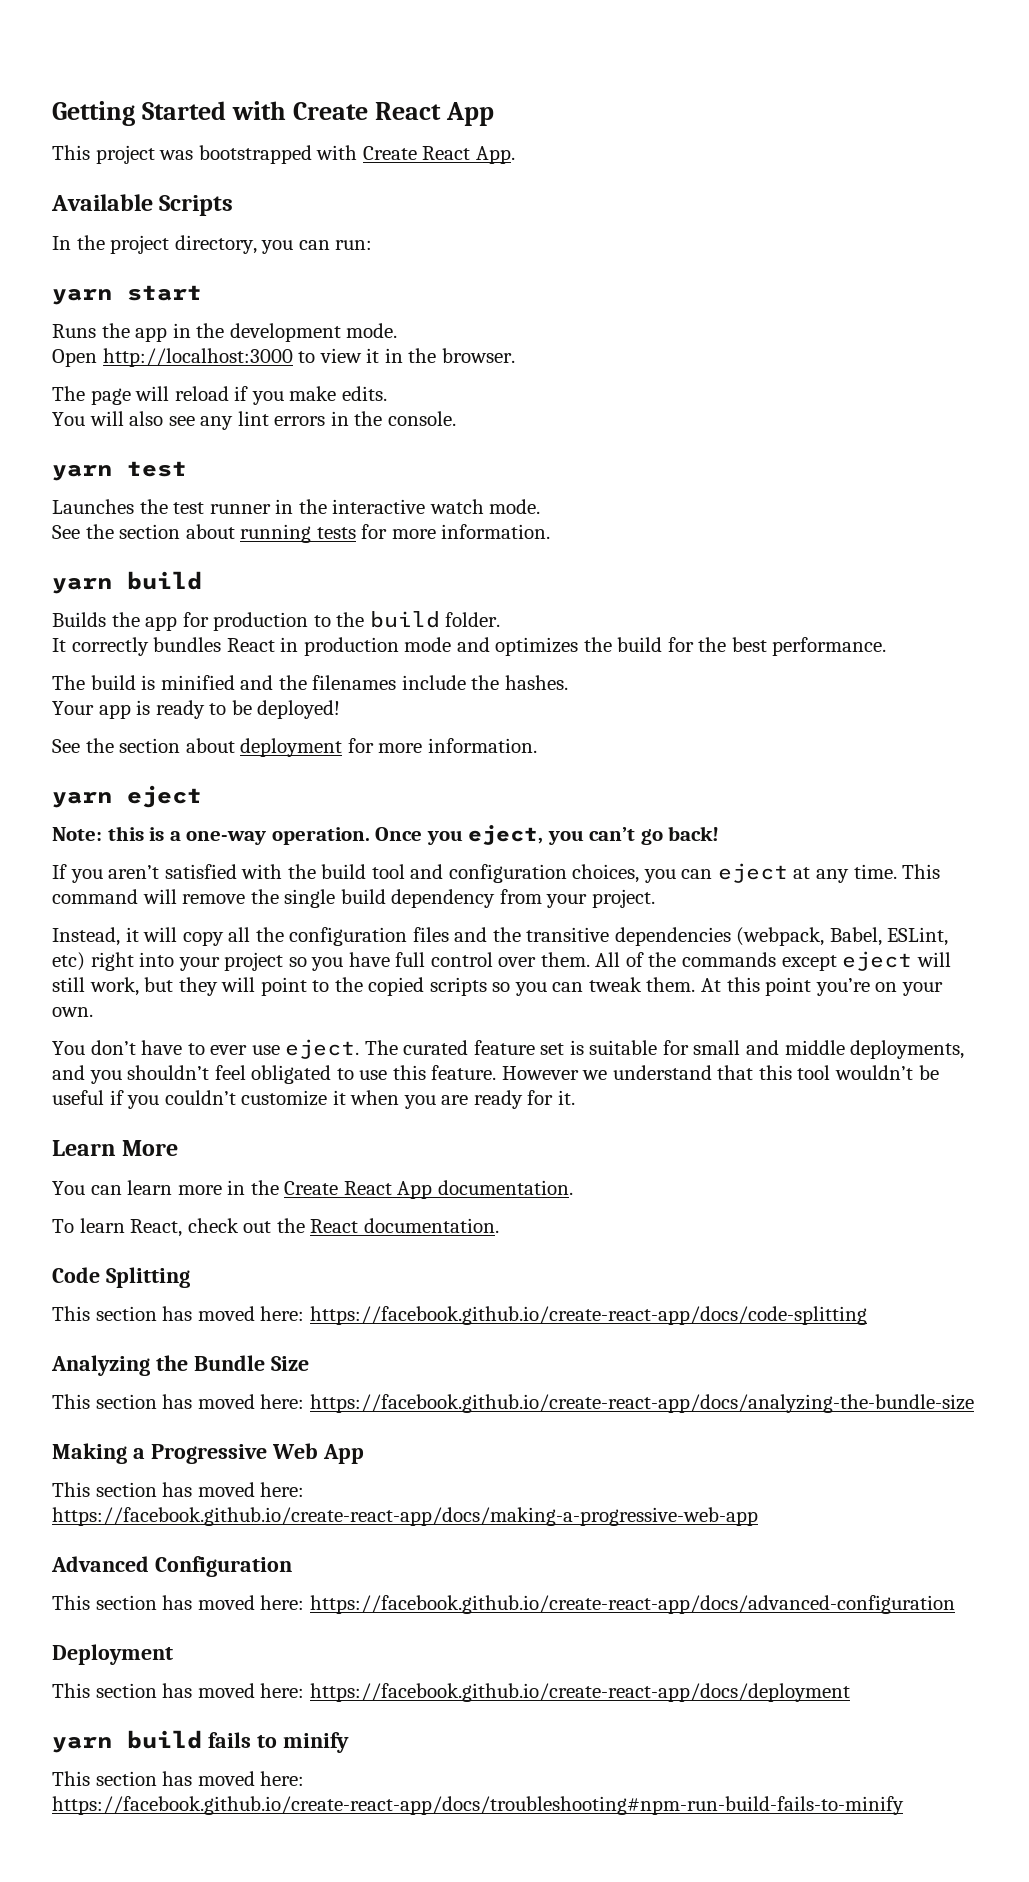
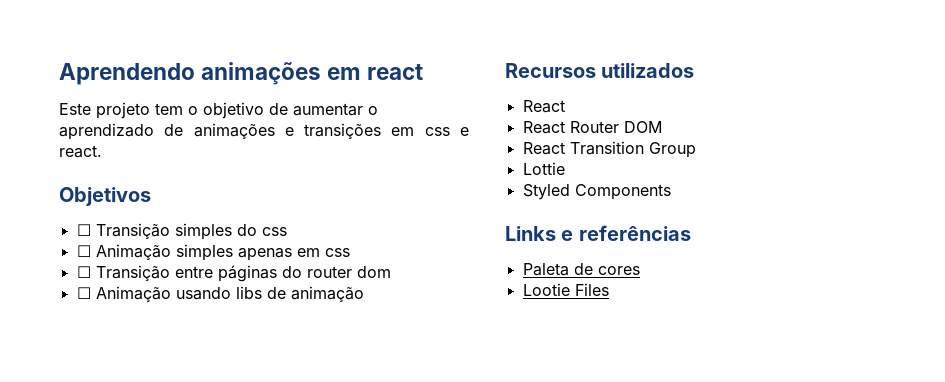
[52,101,495,126] [52,145,515,164] [51,194,234,216] [52,235,373,254] [52,285,202,305] [52,323,398,342] [52,348,515,367] [52,386,387,405] [52,411,456,430] [52,461,187,481] [52,499,541,514] [52,524,551,543] [52,571,202,594] [52,611,501,631] [52,637,887,656] [52,675,568,690] [52,700,341,719] [52,738,537,757] [52,785,202,808] [52,825,720,845] [52,863,941,883] [52,889,655,908] [52,927,949,946] [52,951,951,971] [52,977,943,996] [52,1007,93,1017] [52,1039,965,1059] [52,1065,939,1084] [52,1090,575,1109] [52,1140,179,1156] [52,1180,573,1199] [52,1218,499,1237] [52,1267,190,1288] [52,1306,867,1325] [51,1355,309,1376] [52,1394,974,1413] [52,1443,364,1464] [52,1482,305,1497] [52,1507,758,1526] [51,1556,292,1577] [52,1595,955,1614] [52,1644,173,1665] [52,1683,850,1702] [52,1730,349,1753] [52,1771,305,1786] [52,1796,904,1815] Getting Started with Create React App // This project was bootstrapped with Create React App. // Available Scripts // In the project directory, you can run: // yarn start // Runs the app in the development mode. // Open http://localhost:3000 to view it in the browser. // The page will reload if you make edits. // You will also see any lint errors in the console. // yarn test // Launches the test runner in the interactive watch mode. // See the section about running tests for more information. // yarn build // Builds the app for production to the build folder. // It correctly bundles React in production mode and optimizes the build for the best performance. // The build is minified and the filenames include the hashes. // Your app is ready to be deployed! // See the section about deployment for more information. // yarn eject // Note: this is a one-way operation. Once you eject, you can’t go back! // If you aren’t satisfied with the build tool and configuration choices, you can eject at any time. This command will remove the single build dependency from your project. // Instead, it will copy all the configuration files and the transitive dependencies (webpack, Babel, ESLint, etc) right into your project so you have full control over them. All of the commands except eject will still work, but they will point to the copied scripts so you can tweak them. At this point you’re on your own. // You don’t have to ever use eject. The curated feature set is suitable for small and middle deployments, and you shouldn’t feel obligated to use this feature. However we understand that this tool wouldn’t be useful if you couldn’t customize it when you are ready for it. // Learn More // You can learn more in the Create React App documentation. // To learn React, check out the React documentation. // Code Splitting // This section has moved here: https://facebook.github.io/create-react-app/docs/code-splitting // Analyzing the Bundle Size // This section has moved here: https://facebook.github.io/create-react-app/docs/analyzing-the-bundle-size // Making a Progressive Web App // This section has moved here: https://facebook.github.io/create-react-app/docs/making-a-progressive-web-app // Advanced Configuration // This section has moved here: https://facebook.github.io/create-react-app/docs/advanced-configuration // Deployment // This section has moved here: https://facebook.github.io/create-react-app/docs/deployment // yarn build fails to minify // This section has moved here: https://facebook.github.io/create-react-app/docs/troubleshooting#npm-run-build-fails-to-minify -> [59,62,424,85] [59,102,378,119] [59,123,469,140] [59,145,102,158] [59,187,151,206] [76,223,287,240] [76,244,350,261] [76,265,391,282] [76,286,364,302] [505,63,695,78] [522,100,565,113] [522,121,662,134] [522,141,696,158] [522,162,565,175] [522,184,671,200] [505,225,691,241] [522,263,640,276] [522,283,609,296] Aprendendo animações em react // Este projeto tem o objetivo de aumentar o aprendizado de animações e transições em css e react. // Objetivos // ☐ Transição simples do css // ☐ Animação simples apenas em css // ☐ Transição entre páginas do router dom // ☐ Animação usando libs de animação // Recursos utilizados // React // React Router DOM // React Transition Group // Lottie // Styled Components // Links e referências // Paleta de cores // Lootie Files

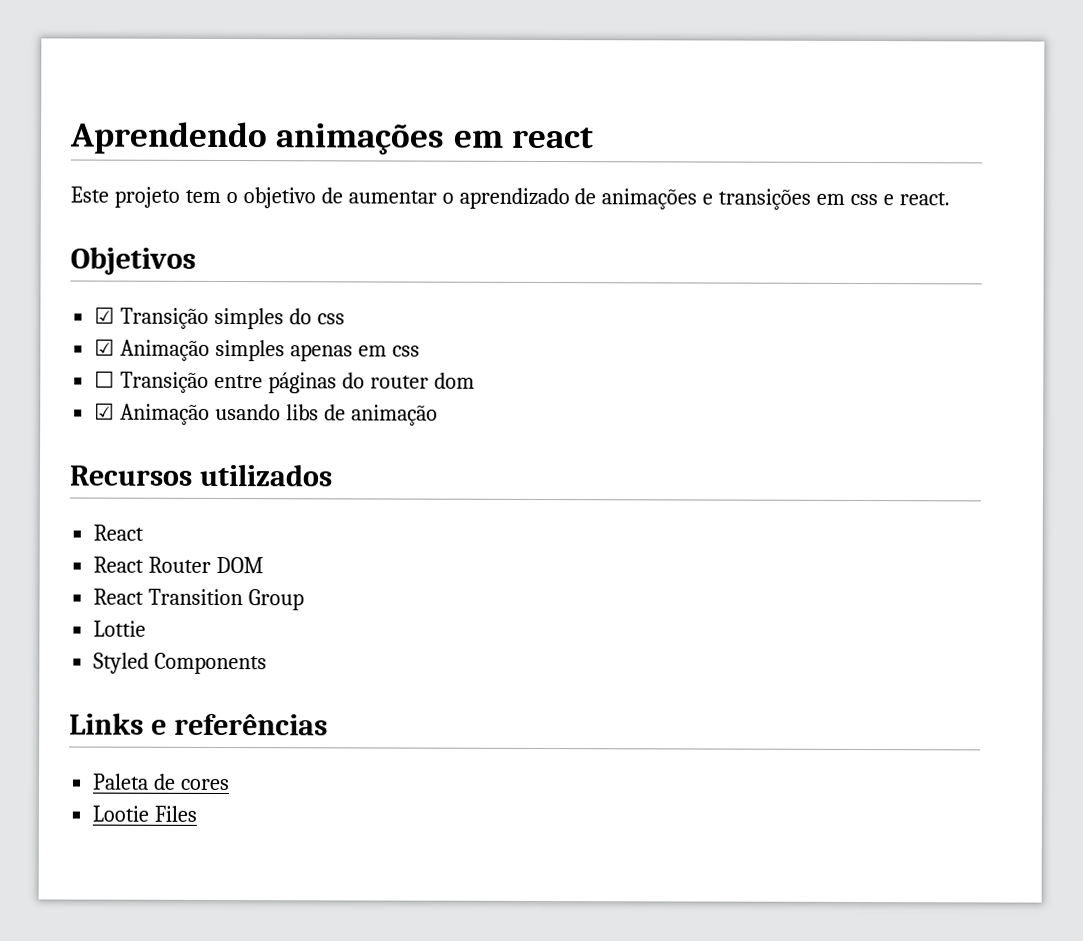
[76,224,91,236] ☐ -> [94,306,116,324] ☑
[76,245,91,257] ☐ -> [94,338,116,356] ☑
[76,287,91,299] ☐ -> [94,402,116,420] ☑

